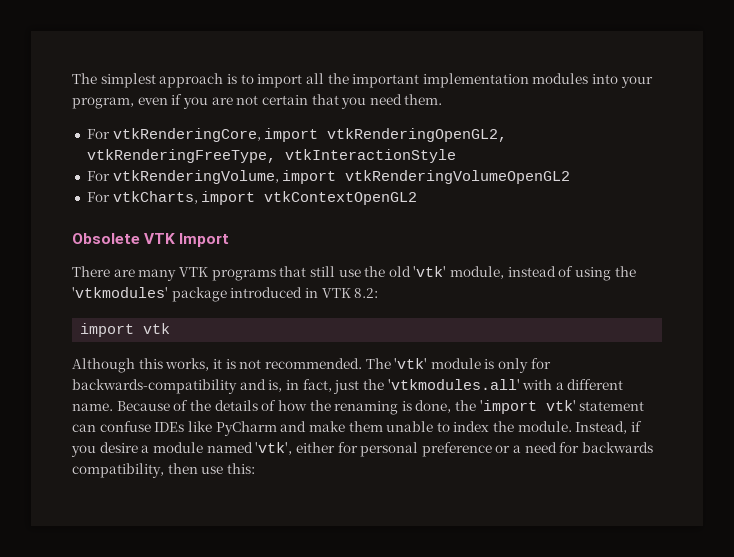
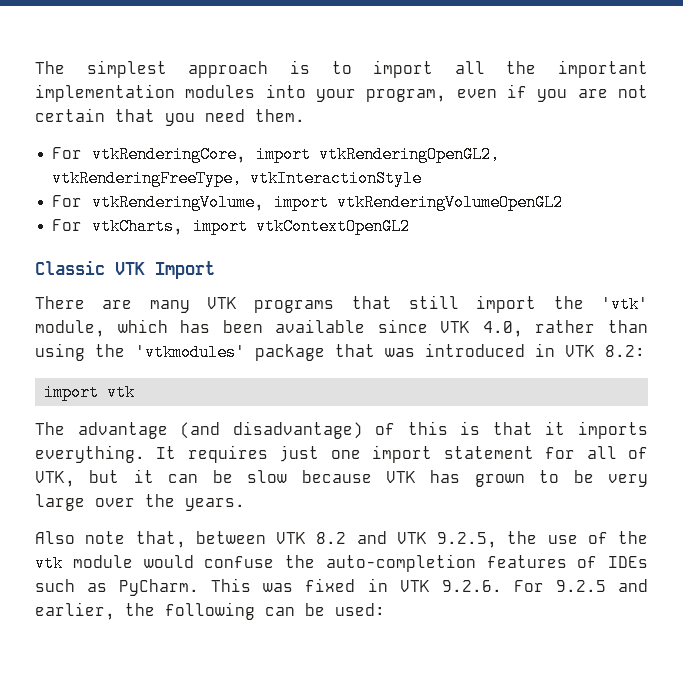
[72,233,140,244] Obsolete -> [35,260,105,275] Classic
[338,266,574,279] use the old 'vtk' module, instead of -> [476,295,648,313] [35,319,648,337] import the 'vtk' module, which has been available since VTK 4.0, rather than
(227, 294) none -> [335,344,415,357] that was
[72,358,551,373] [72,379,624,394] [72,400,645,415] [72,421,643,436] [71,442,654,457] [72,463,255,478] Although this works, it is not recommended. The 'vtk' module is only for backwards-compatibility and is, in fact, just the 'vtkmodules.all' with a different name. Because of the details of how the renaming is done, the 'import vtk' statement can confuse IDEs like PyCharm and make them unable to index the module. Instead, if you desire a module named 'vtk', either for personal preference or a need for backwards compatibility, then use this: -> [35,421,648,439] [35,445,649,463] [35,469,648,487] [35,494,245,511] [35,531,648,548] [35,554,648,572] [35,578,648,596] [35,602,385,620] The advantage (and disadvantage) of this is that it imports everything. It requires just one import statement for all of VTK, but it can be slow because VTK has grown to be very large over the years. // Also note that, between VTK 8.2 and VTK 9.2.5, the use of the vtk module would confuse the auto-completion features of IDEs such as PyCharm. This was fixed in VTK 9.2.6. For 9.2.5 and earlier, the following can be used:

